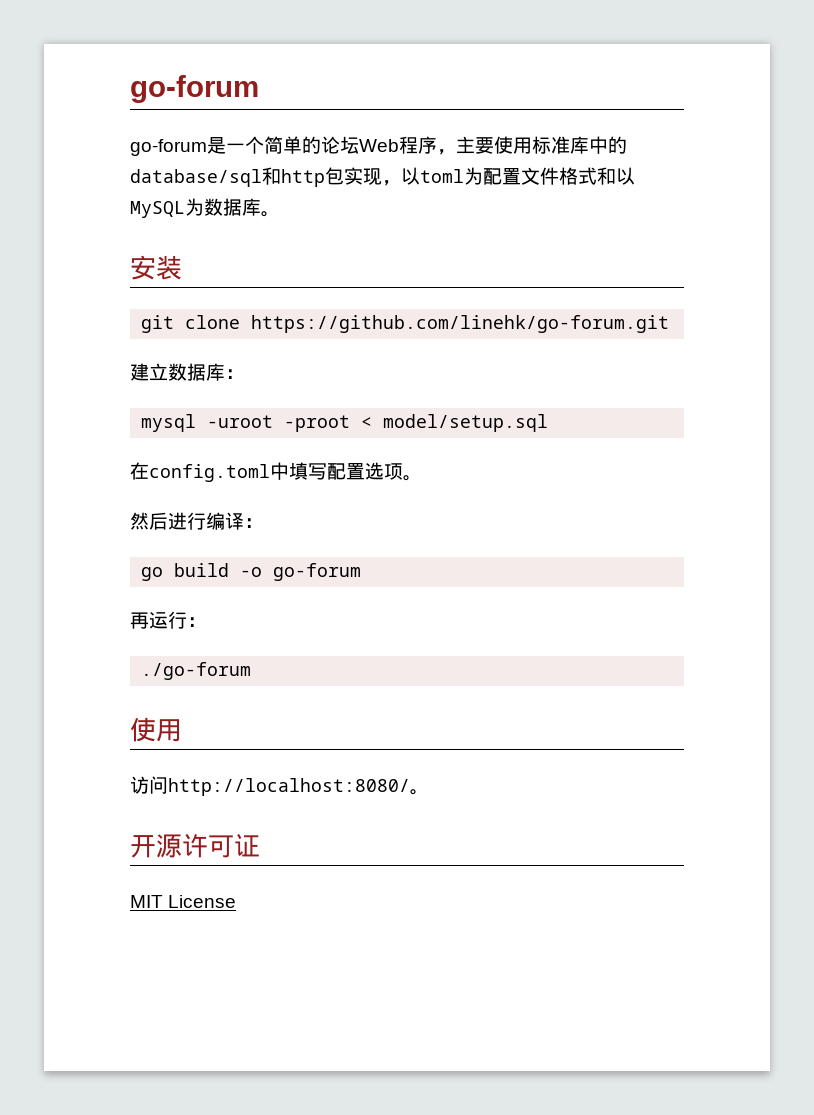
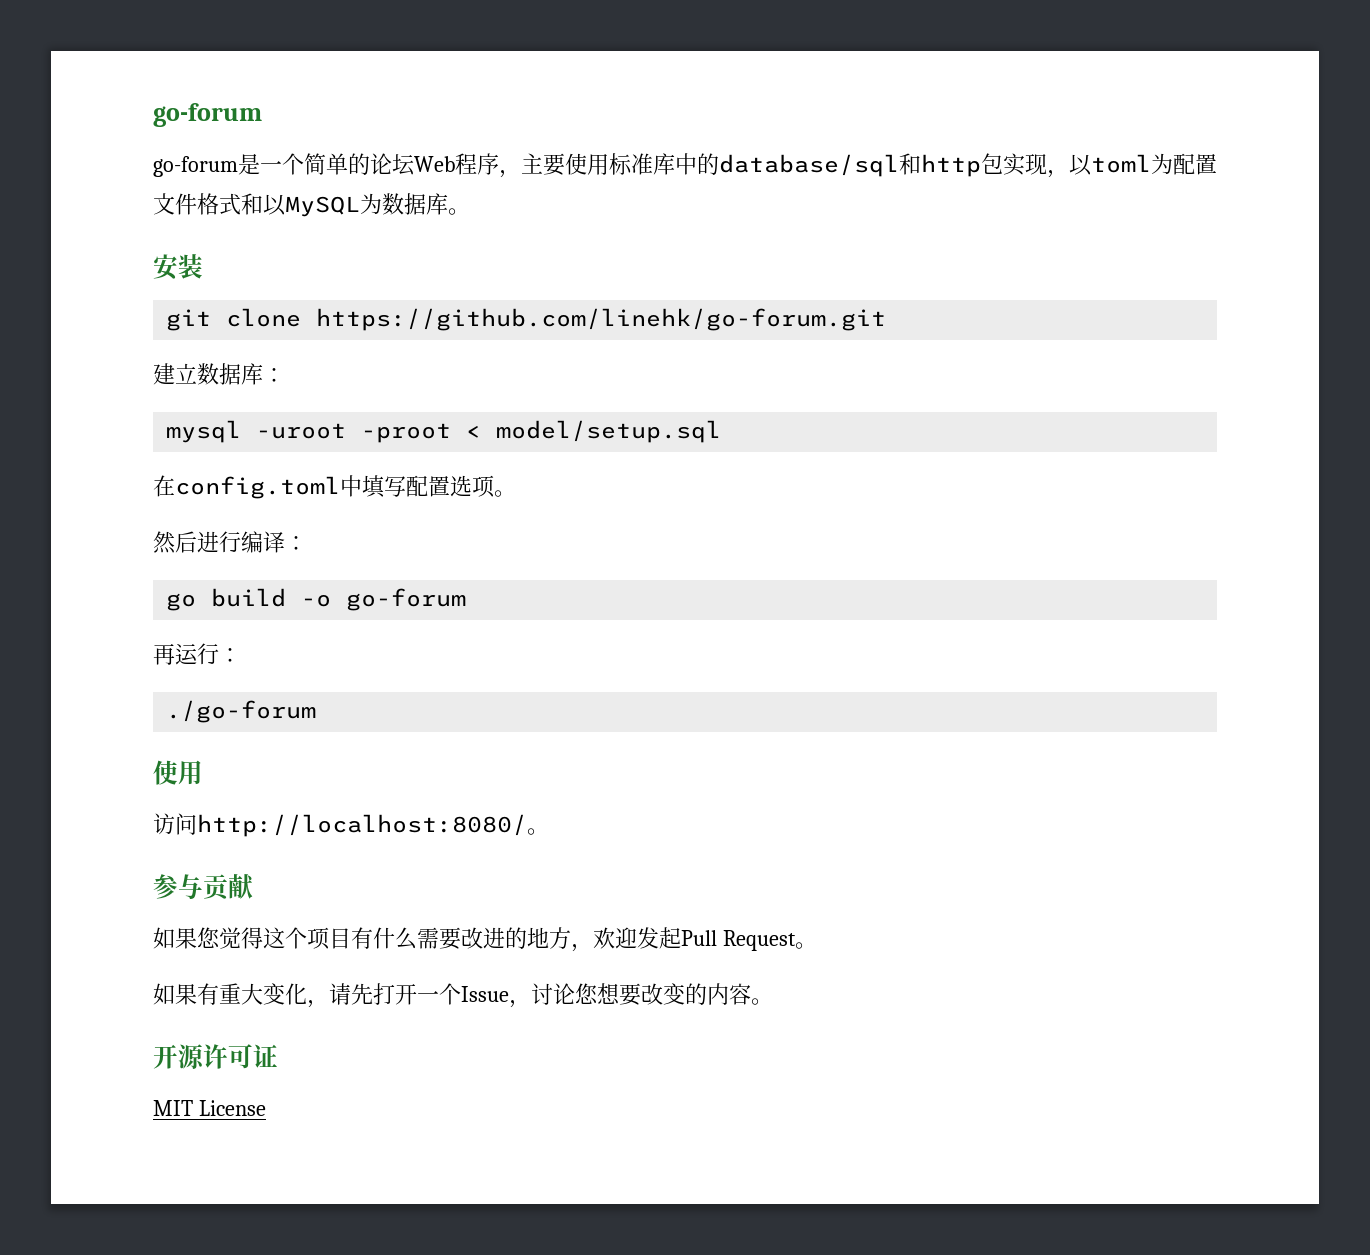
(429, 792) none -> [153,874,254,901] [153,927,817,952] [153,983,773,1008] // 参与贡献 // 如果您觉得这个项目有什么需要改进的地方，欢迎发起Pull Request。 // 如果有重大变化，请先打开一个Issue，讨论您想要改变的内容。

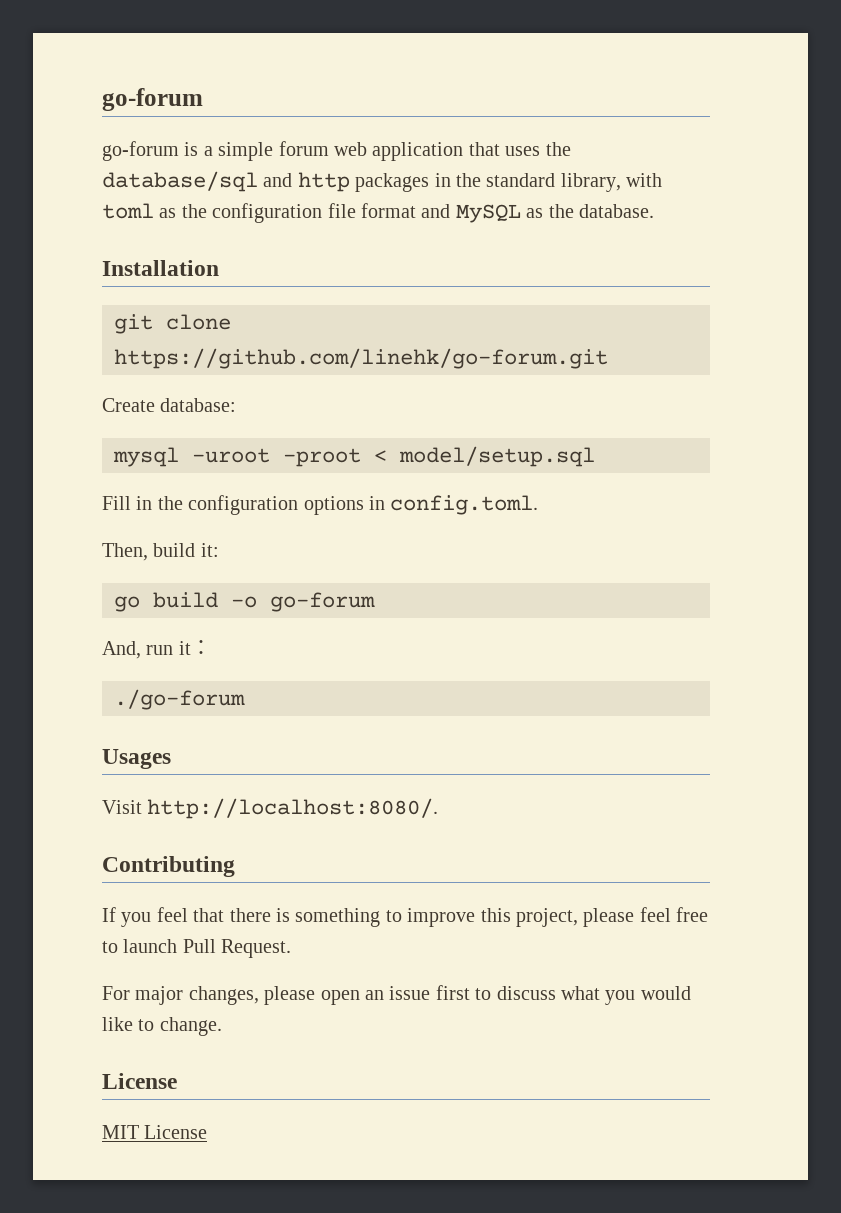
[238,153,1217,178] [153,193,470,217] [153,254,203,280] 是一个简单的论坛Web程序，主要使用标准库中的database/sql和http包实现，以toml为配置文件格式和以MySQL为数据库。 // 安装 -> [184,141,571,161] [102,171,663,192] [102,203,654,223] [102,260,219,276] is a simple forum web application that uses the database/sql and http packages in the standard library, with toml as the configuration file format and MySQL as the database. // Installation
[153,363,285,385] 建立数据库： -> [102,398,237,412] Create database:
[153,475,516,499] [153,531,307,554] 在config.toml中填写配置选项。 // 然后进行编译： -> [102,495,539,515] [102,543,219,561] Fill in the configuration options in config.toml. // Then, build it:
[153,643,219,665] 再运行 -> [102,641,191,659] And, run it
[153,760,203,785] [153,813,549,837] [153,874,254,901] [153,927,817,952] [153,983,773,1008] [153,1044,278,1069] 使用 // 访问http://localhost:8080/。 // 参与贡献 // 如果您觉得这个项目有什么需要改进的地方，欢迎发起Pull Request。 // 如果有重大变化，请先打开一个Issue，讨论您想要改变的内容。 // 开源许可证 -> [102,749,171,769] [102,798,439,819] [102,856,235,877] [102,907,709,927] [102,939,292,958] [102,985,691,1005] [102,1017,222,1036] [102,1073,177,1089] Usages // Visit http://localhost:8080/. // Contributing // If you feel that there is something to improve this project, please feel free to launch Pull Request. // For major changes, please open an issue first to discuss what you would like to change. // License

